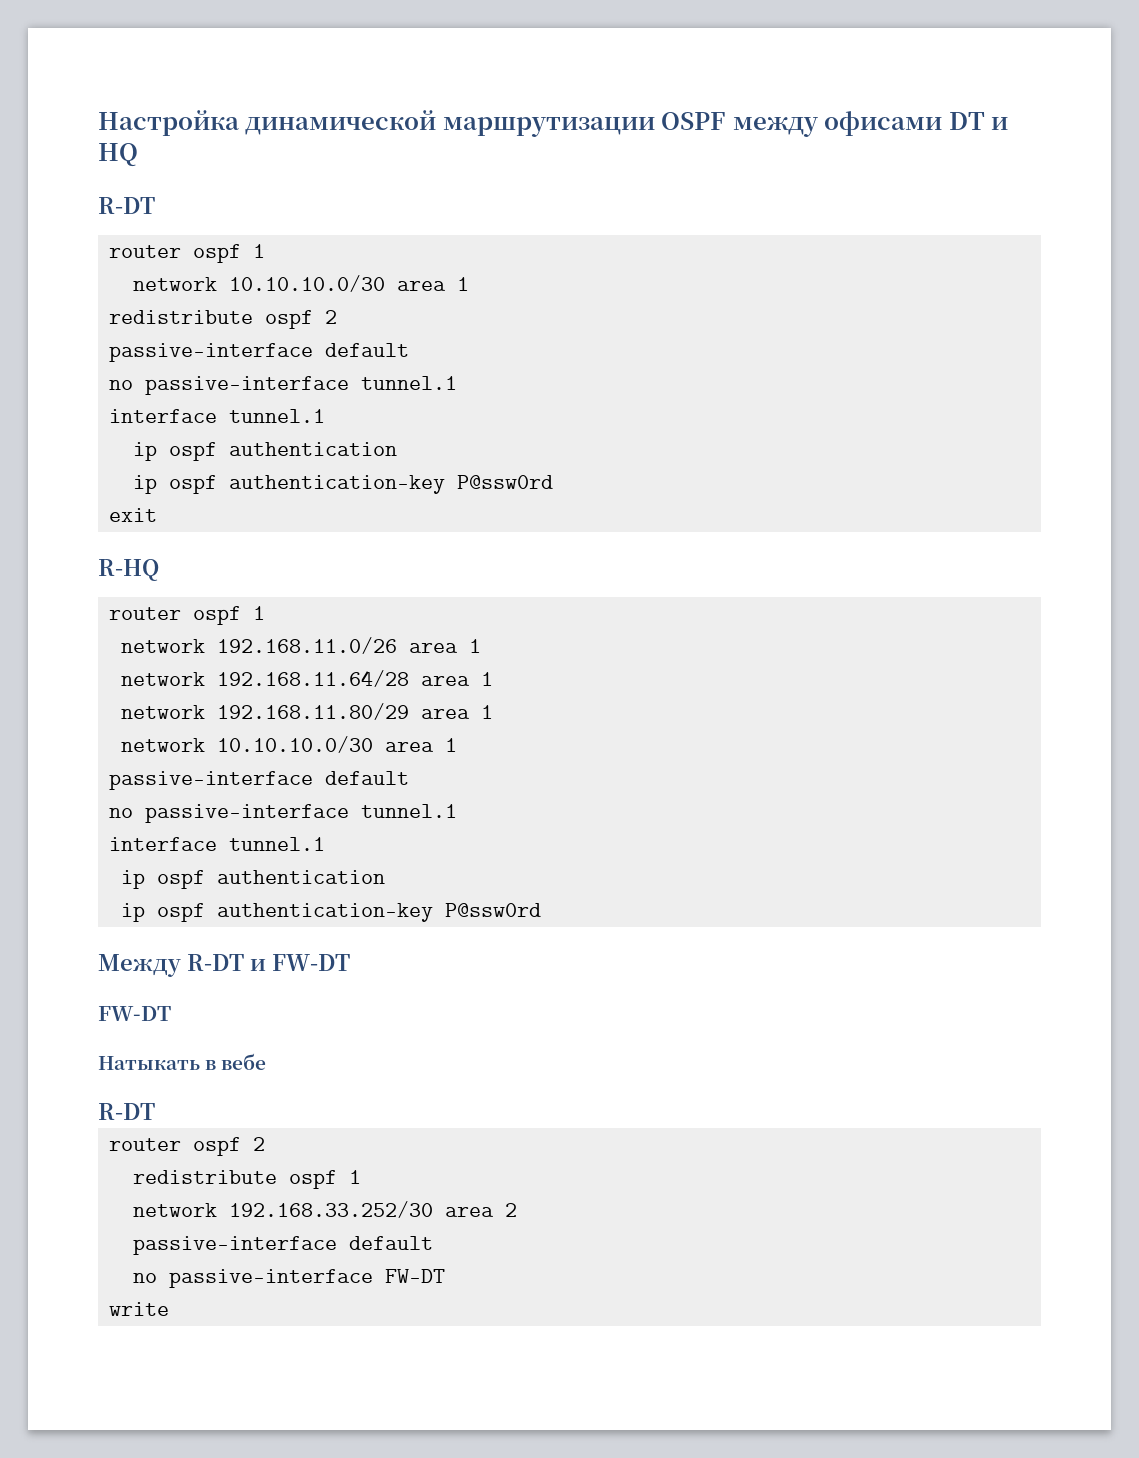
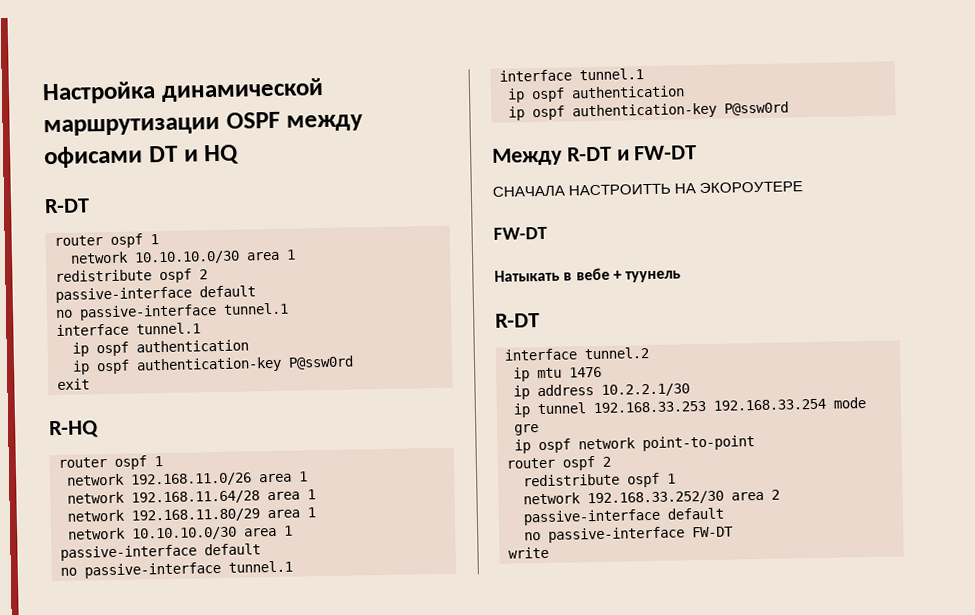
(350, 962) none -> [492,181,804,197] // СНАЧАЛА НАСТРОИТТЬ НА ЭКОРОУТЕРЕ
[98,1103,155,1120] // R-DT -> [612,270,682,283] [495,313,540,328] [504,347,649,361] [513,366,602,382] [513,383,690,400] [513,397,866,418] [514,424,539,436] [514,435,755,454] + туунель // R-DT // interface tunnel.2 // ip mtu 1476 // ip address 10.2.2.1/30 // ip tunnel 192.168.33.253 192.168.33.254 mode gre // ip ospf network point-to-point

